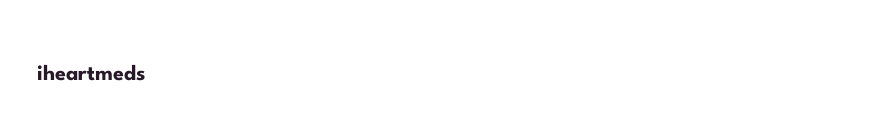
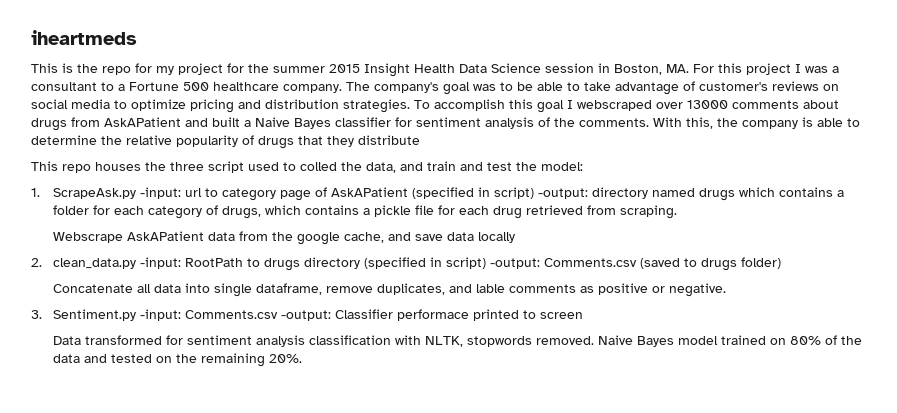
(145, 72) none -> [31,63,839,77] [31,81,839,95] [31,99,839,113] [31,117,860,131] [31,135,420,149] [31,161,583,173] [31,187,845,201] [53,205,678,219] [53,231,516,245] [31,257,782,271] [53,283,727,297] [31,309,584,321] [53,335,863,347] [53,353,303,367] // This is the repo for my project for the summer 2015 Insight Health Data Science session in Boston, MA. For this project I was a consultant to a Fortune 500 healthcare company. The company's goal was to be able to take advantage of customer's reviews on social media to optimize pricing and distribution strategies. To accomplish this goal I webscraped over 13000 comments about drugs from AskAPatient and built a Naive Bayes classifier for sentiment analysis of the comments. With this, the company is able to determine the relative popularity of drugs that they distribute // This repo houses the three script used to colled the data, and train and test the model: // 1. ScrapeAsk.py -input: url to category page of AskAPatient (specified in script) -output: directory named drugs which contains a folder for each category of drugs, which contains a pickle file for each drug retrieved from scraping. // Webscrape AskAPatient data from the google cache, and save data locally // 2. clean_data.py -input: RootPath to drugs directory (specified in script) -output: Comments.csv (saved to drugs folder) // Concatenate all data into single dataframe, remove duplicates, and lable comments as positive or negative. // 3. Sentiment.py -input: Comments.csv -output: Classifier performace printed to screen // Data transformed for sentiment analysis classification with NLTK, stopwords removed. Naive Bayes model trained on 80% of the data and tested on the remaining 20%.

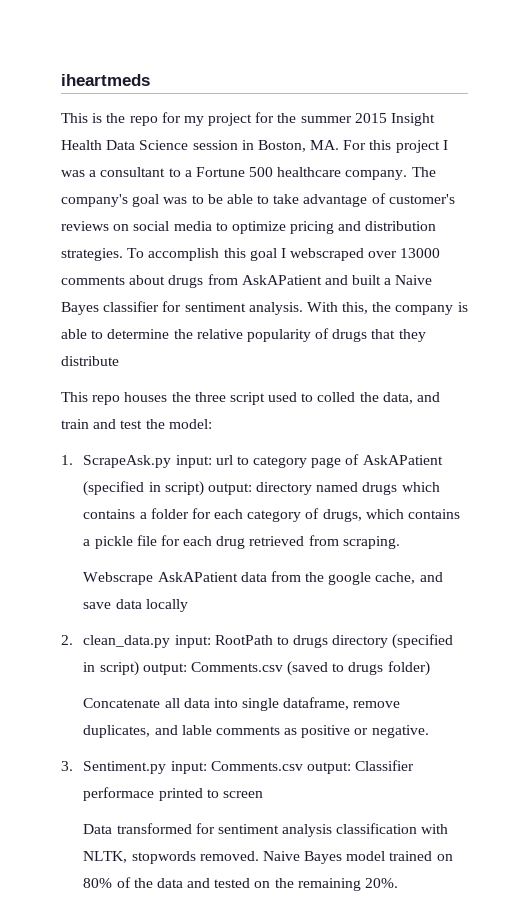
[485,117,649,129] analysis of the comments. -> [248,302,303,315] analysis.
[140,187,182,199] -input: -> [175,455,212,468] input:
[538,188,589,199] -output: -> [207,483,252,495] output:
[140,257,182,269] -input: -> [174,635,211,648] input:
[490,258,541,269] -output: -> [142,663,187,675] output:
[140,309,332,321] -input: Comments.csv -output: -> [170,761,351,774] input: Comments.csv output:

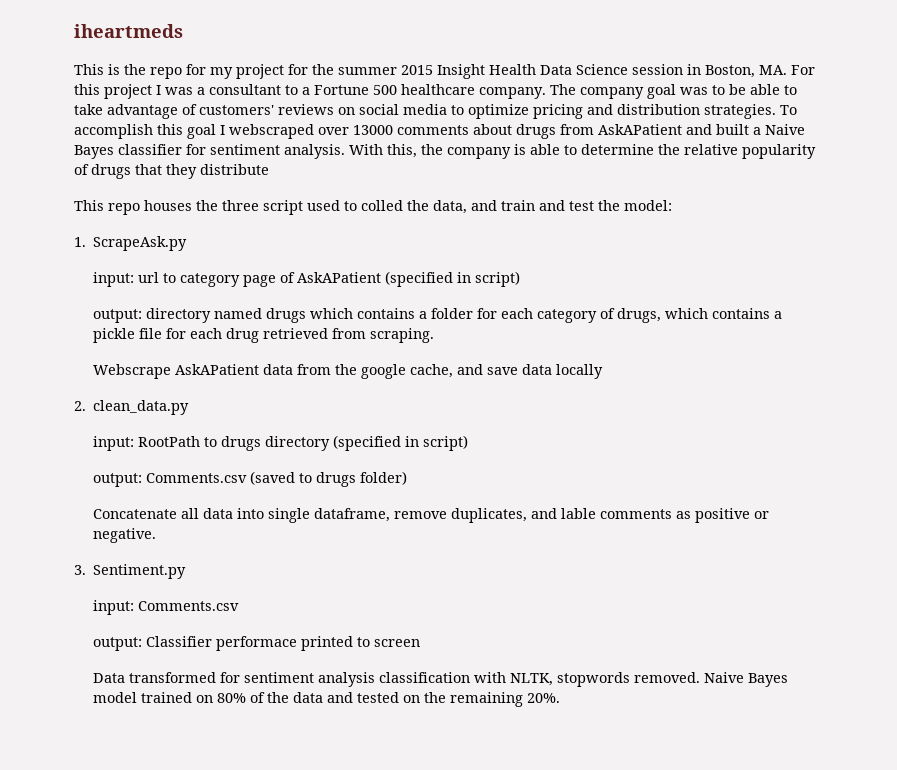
[61,194,128,207] company's -> [580,87,644,99] company
[388,194,455,204] customer's -> [199,105,274,115] customers'
(172, 461) none -> (188, 243) //
(204, 488) none -> (521, 279) //
(171, 641) none -> (190, 407) //
(139, 668) none -> (469, 443) //
(167, 767) none -> (187, 571) //
(303, 766) none -> (240, 606) //

